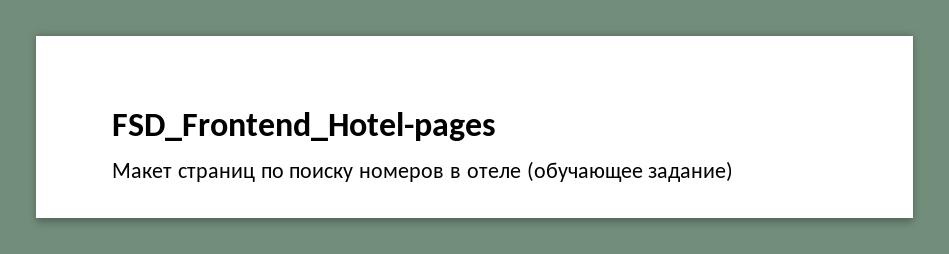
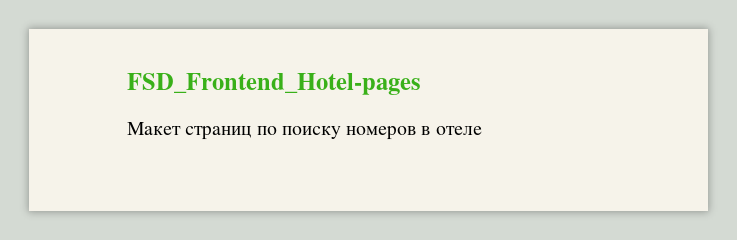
[526,161,734,182] (обучающее задание) -> (482, 130) none

